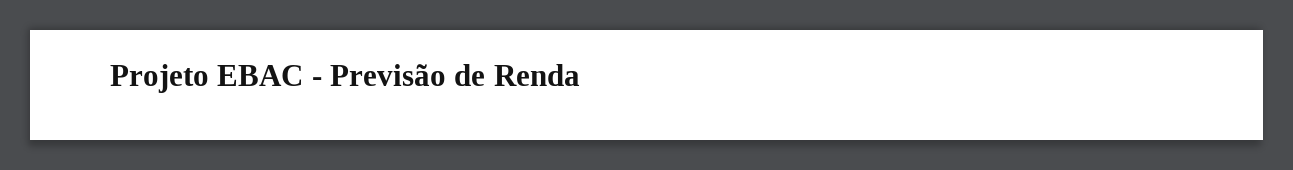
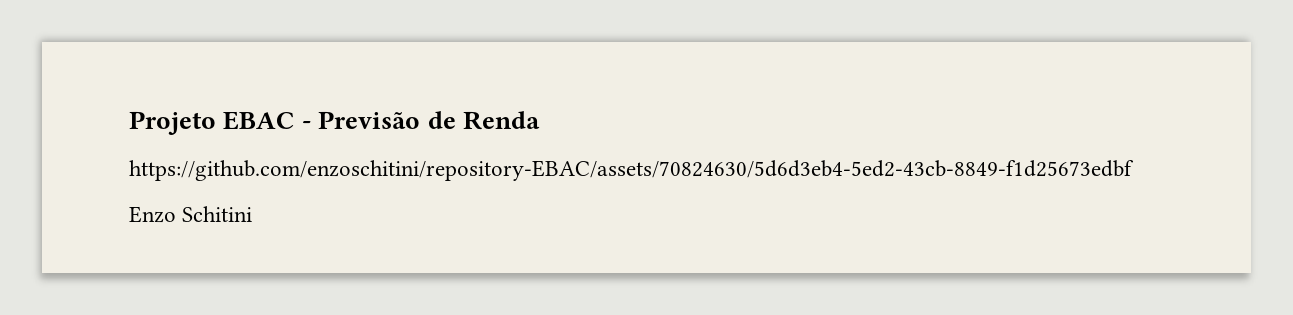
(580, 75) none -> [129,160,1134,181] [129,206,253,223] // https://github.com/enzoschitini/repository-EBAC/assets/70824630/5d6d3eb4-5ed2-43cb-8849-f1d25673edbf // Enzo Schitini

